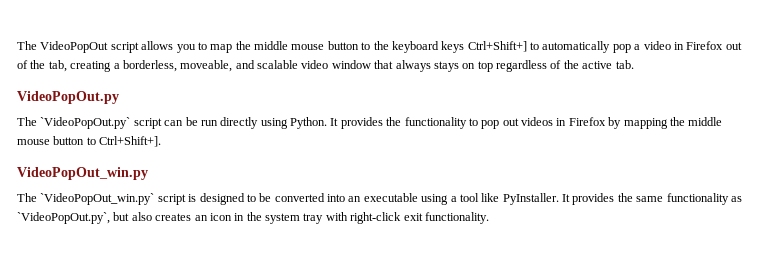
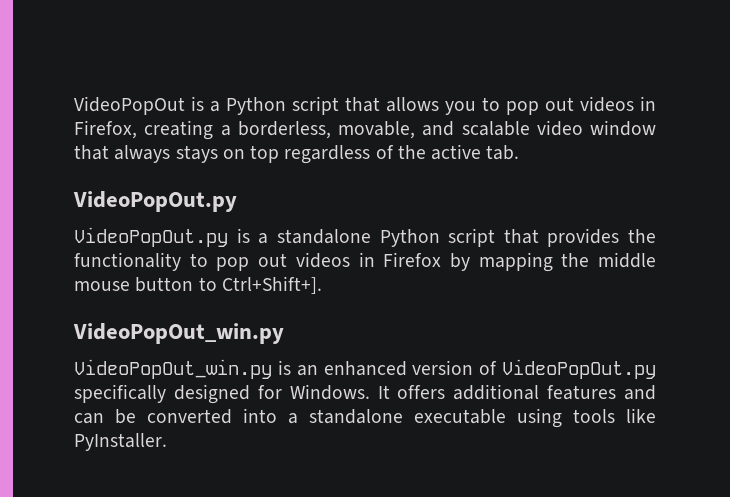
[17,41,742,53] [17,60,67,72] The VideoPopOut script allows you to map the middle mouse button to the keyboard keys Ctrl+Shift+] to automatically pop a video in Firefox out of the tab, -> [74,96,656,115] [74,120,137,139] VideoPopOut is a Python script that allows you to pop out videos in Firefox,
[180,60,233,72] moveable, -> [338,121,415,139] movable,
[17,117,339,129] The `VideoPopOut.py` script can be run directly using Python. It -> [74,227,539,247] VideoPopOut.py is a standalone Python script that
[17,193,742,205] [17,212,489,224] The `VideoPopOut_win.py` script is designed to be converted into an executable using a tool like PyInstaller. It provides the same functionality as `VideoPopOut.py`, but also creates an icon in the system tray with right-click exit functionality. -> [74,359,656,379] [74,384,656,404] [74,408,656,428] [74,433,167,451] VideoPopOut_win.py is an enhanced version of VideoPopOut.py specifically designed for Windows. It offers additional features and can be converted into a standalone executable using tools like PyInstaller.

